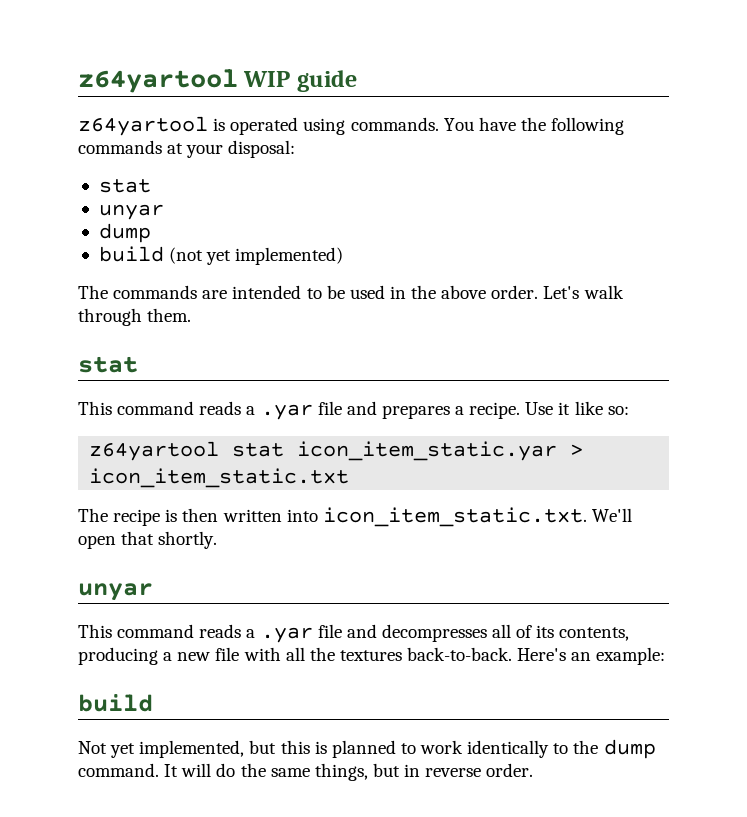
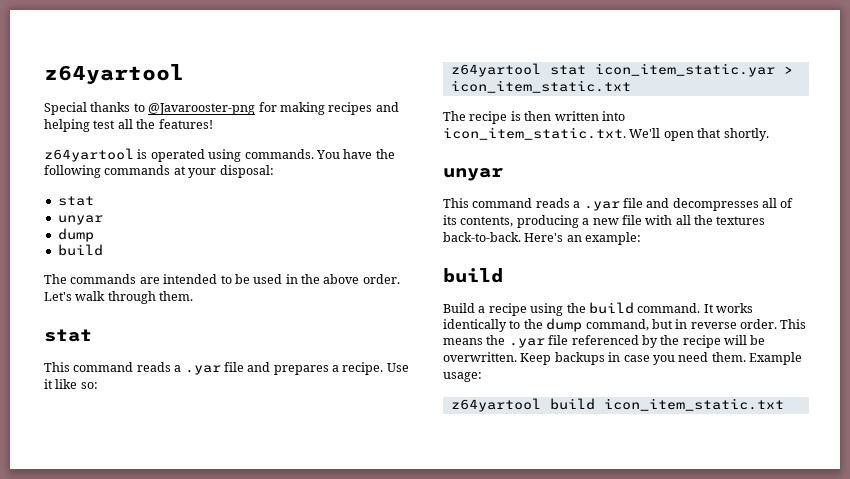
[78,69,357,93] z64yartool WIP guide -> [44,64,184,85] [44,102,399,115] [44,119,213,132] z64yartool // Special thanks to @Javarooster-png for making recipes and helping test all the features!
[169,247,344,265] (not yet implemented) -> (103, 250) none
[78,739,656,759] [78,763,534,781] Not yet implemented, but this is planned to work identically to the dump command. It will do the same things, but in reverse order. -> [443,302,753,316] [443,318,807,332] [443,335,766,348] [443,352,802,365] [443,372,482,382] [450,398,784,412] Build a recipe using the build command. It works identically to the dump command, but in reverse order. This means the .yar file referenced by the recipe will be overwritten. Keep backups in case you need them. Example usage: // z64yartool build icon_item_static.txt

